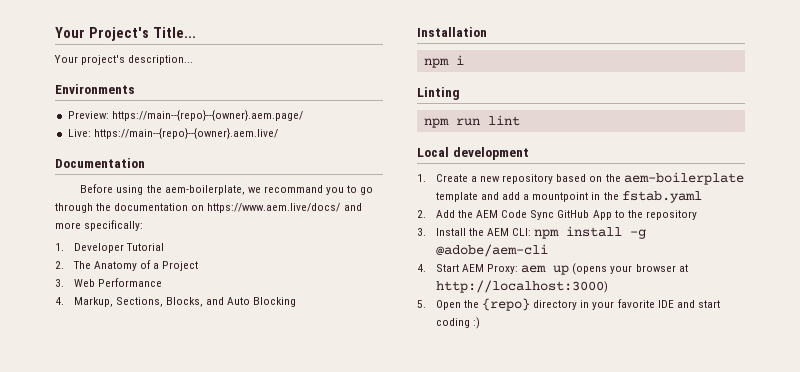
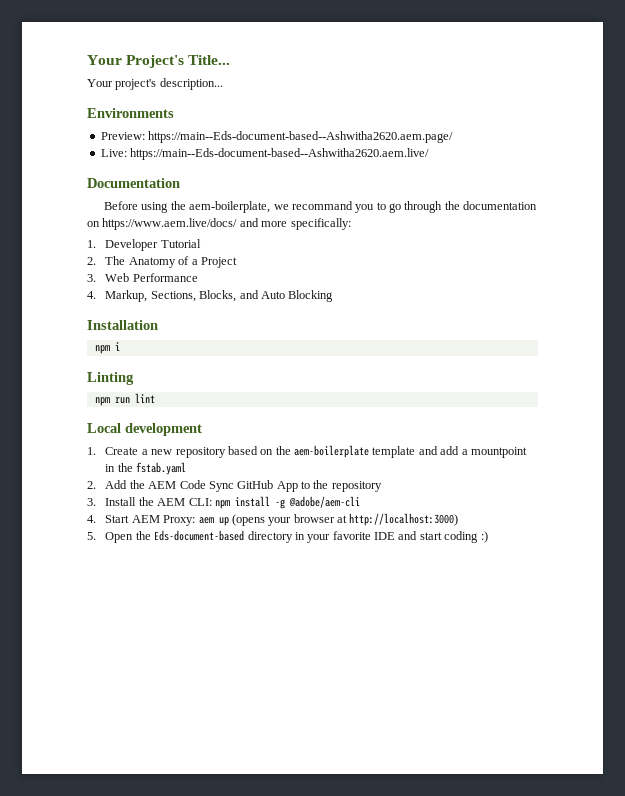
[111,110,303,121] https://main--{repo}--{owner}.aem.page/ -> [148,131,454,143] https://main--Eds-document-based--Ashwitha2620.aem.page/
[93,128,278,139] https://main--{repo}--{owner}.aem.live/ -> [130,148,430,160] https://main--Eds-document-based--Ashwitha2620.aem.live/
[482,298,531,311] {repo} -> [154,530,245,541] Eds-document-based

